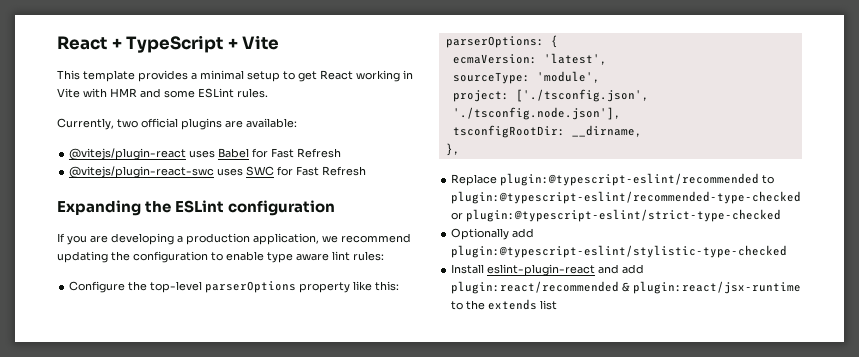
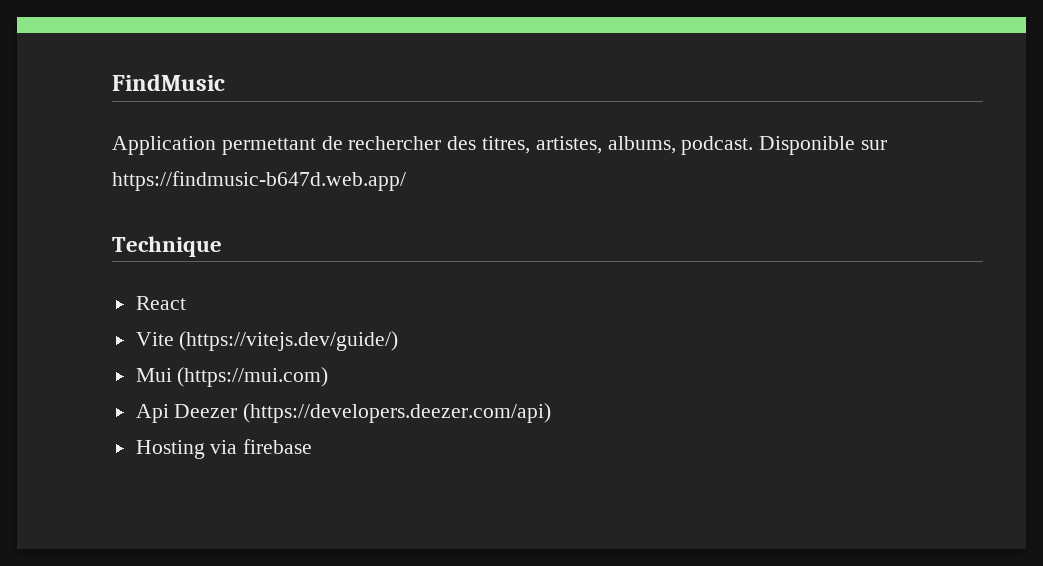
[57,35,280,53] [57,70,413,82] [57,88,268,98] [57,118,297,130] [69,148,342,160] [69,166,367,178] [57,200,336,216] [57,233,411,245] [57,251,384,263] [69,281,400,293] [445,35,558,48] [452,53,607,65] [452,71,600,84] [452,89,649,102] [452,107,621,120] [452,125,642,138] [445,143,460,156] [451,173,775,186] [451,191,802,204] [451,209,782,222] [451,228,535,240] [451,245,788,258] [451,264,645,276] [451,281,802,294] [451,299,558,310] React + TypeScript + Vite // This template provides a minimal setup to get React working in Vite with HMR and some ESLint rules. // Currently, two official plugins are available: // @vitejs/plugin-react uses Babel for Fast Refresh // @vitejs/plugin-react-swc uses SWC for Fast Refresh // Expanding the ESLint configuration // If you are developing a production application, we recommend updating the configuration to enable type aware lint rules: // Configure the top-level parserOptions property like this: // parserOptions: { // ecmaVersion: 'latest', // sourceType: 'module', // project: ['./tsconfig.json', './tsconfig.node.json'], // tsconfigRootDir: __dirname, // }, // Replace plugin:@typescript-eslint/recommended to plugin:@typescript-eslint/recommended-type-checked or plugin:@typescript-eslint/strict-type-checked // Optionally add plugin:@typescript-eslint/stylistic-type-checked // Install eslint-plugin-react and add plugin:react/recommended & plugin:react/jsx-runtime to the extends list -> [112,74,225,91] [112,136,888,155] [112,171,406,191] [112,236,222,257] [135,296,186,310] [135,331,399,351] [135,367,329,387] [135,403,552,423] [135,439,313,459] FindMusic // Application permettant de rechercher des titres, artistes, albums, podcast. Disponible sur https://findmusic-b647d.web.app/ // Technique // React // Vite (https://vitejs.dev/guide/) // Mui (https://mui.com) // Api Deezer (https://developers.deezer.com/api) // Hosting via firebase

